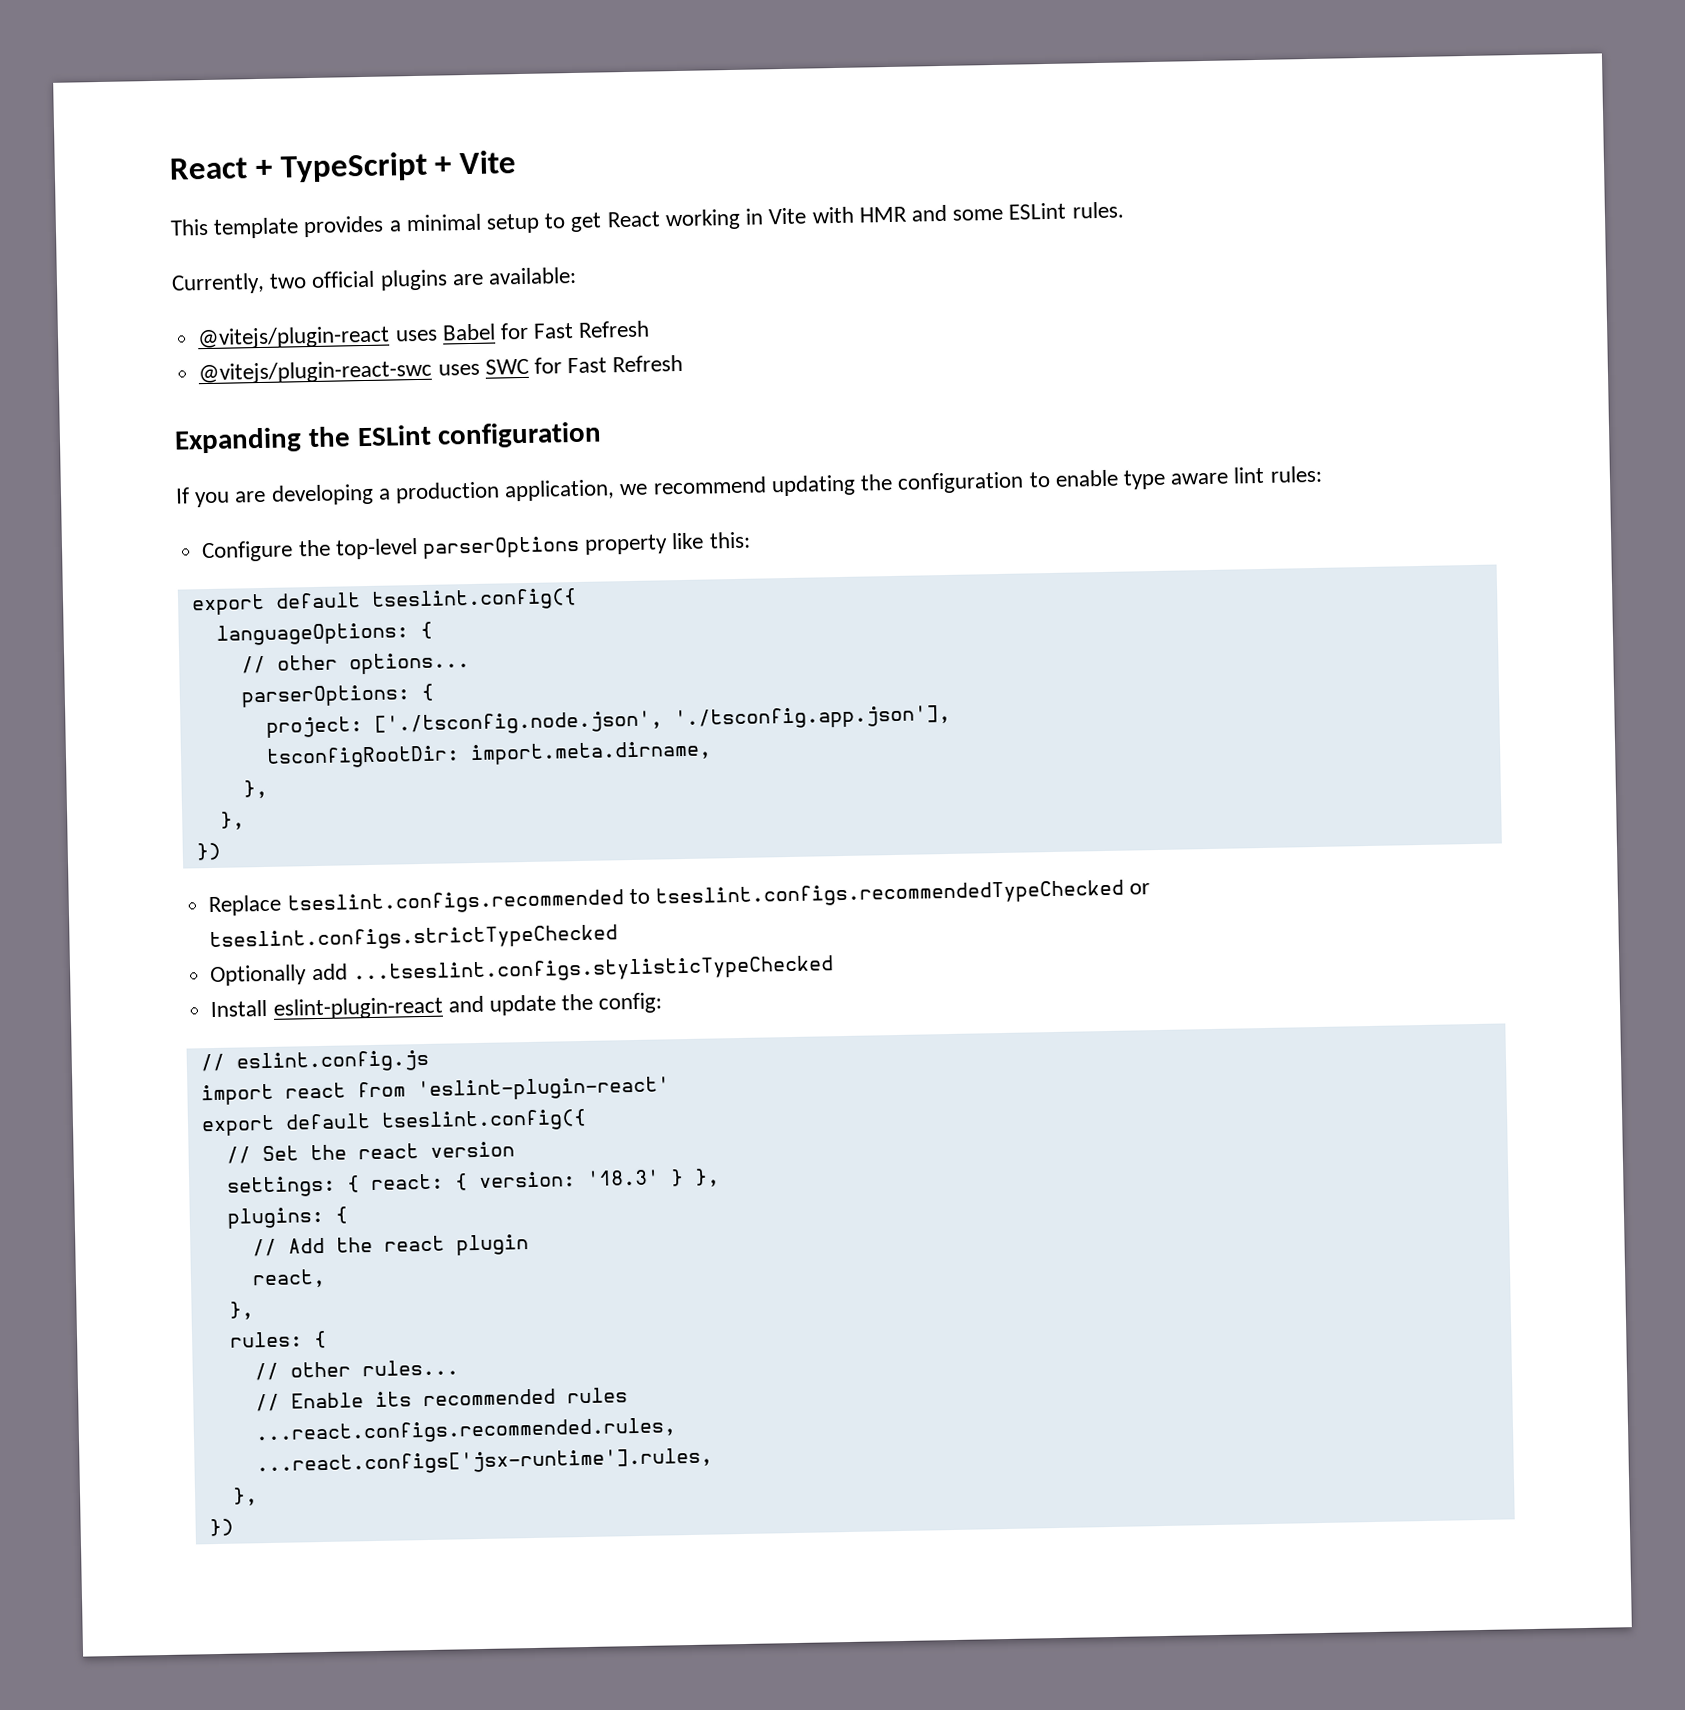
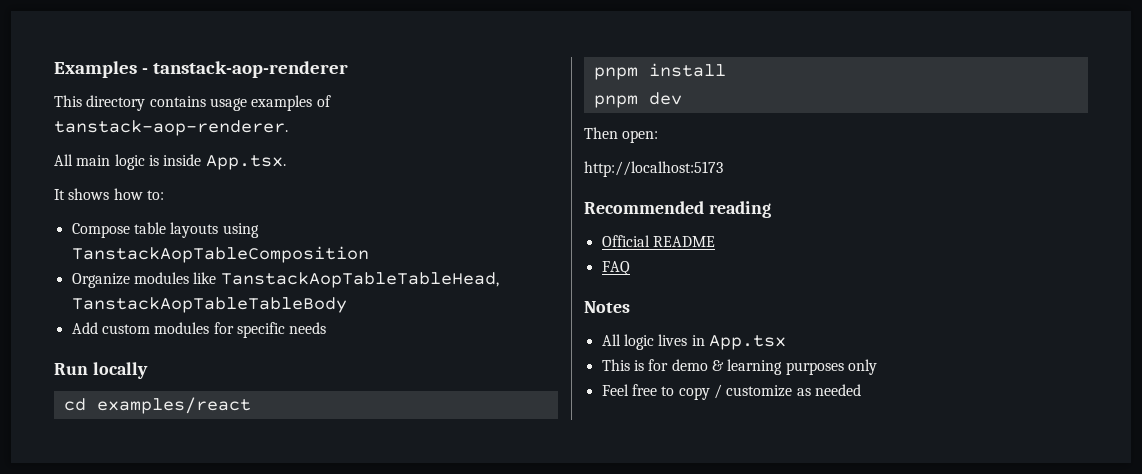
[169,150,517,183] [170,201,1124,239] [171,266,578,295] [197,320,651,350] [198,354,684,385] [174,421,603,454] [175,465,1322,508] [201,531,751,563] [190,588,577,616] [215,621,433,646] [240,652,470,675] [240,683,434,708] [265,704,951,738] [265,740,712,769] [242,779,268,799] [219,811,245,830] [195,842,221,861] [208,879,1151,917] [209,924,619,953] [209,955,834,987] [210,992,663,1020] [199,1049,430,1074] [200,1076,670,1106] [200,1108,587,1137] [225,1141,515,1164] [226,1168,720,1198] [226,1206,348,1229] [251,1234,529,1257] [251,1268,326,1289] [228,1301,254,1320] [228,1330,327,1349] [253,1359,459,1381] [254,1387,628,1412] [254,1417,677,1446] [255,1447,713,1477] [231,1487,258,1506] [208,1518,234,1537] React + TypeScript + Vite // This template provides a minimal setup to get React working in Vite with HMR and some ESLint rules. // Currently, two official plugins are available: // @vitejs/plugin-react uses Babel for Fast Refresh // @vitejs/plugin-react-swc uses SWC for Fast Refresh // Expanding the ESLint configuration // If you are developing a production application, we recommend updating the configuration to enable type aware lint rules: // Configure the top-level parserOptions property like this: // export default tseslint.config({ // languageOptions: { // // other options... // parserOptions: { // project: ['./tsconfig.node.json', './tsconfig.app.json'], // tsconfigRootDir: import.meta.dirname, // }, // }, // }) // Replace tseslint.configs.recommended to tseslint.configs.recommendedTypeChecked or tseslint.configs.strictTypeChecked // Optionally add ...tseslint.configs.stylisticTypeChecked // Install eslint-plugin-react and update the config: // // eslint.config.js // import react from 'eslint-plugin-react' // export default tseslint.config({ // // Set the react version // settings: { react: { version: '18.3' } }, // plugins: { // // Add the react plugin // react, // }, // rules: { // // other rules... // // Enable its recommended rules // ...react.configs.recommended.rules, // ...react.configs['jsx-runtime'].rules, // }, // }) -> [54,61,348,78] [54,95,331,111] [54,120,288,136] [54,154,286,170] [54,188,164,200] [71,222,259,238] [71,246,369,263] [71,272,499,288] [71,297,347,313] [71,322,327,338] [54,362,148,379] [63,397,251,414] [593,63,726,80] [593,92,682,108] [584,127,659,143] [584,161,723,177] [584,201,771,218] [601,235,715,247] [601,261,630,275] [584,301,630,313] [601,334,786,350] [601,359,877,375] [601,384,861,400] Examples - tanstack-aop-renderer // This directory contains usage examples of tanstack-aop-renderer. // All main logic is inside App.tsx. // It shows how to: // Compose table layouts using TanstackAopTableComposition // Organize modules like TanstackAopTableTableHead, TanstackAopTableTableBody // Add custom modules for specific needs // Run locally // cd examples/react // pnpm install // pnpm dev // Then open: // http://localhost:5173 // Recommended reading // Official README // FAQ // Notes // All logic lives in App.tsx // This is for demo & learning purposes only // Feel free to copy / customize as needed

